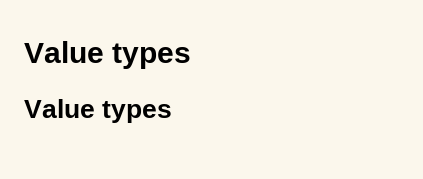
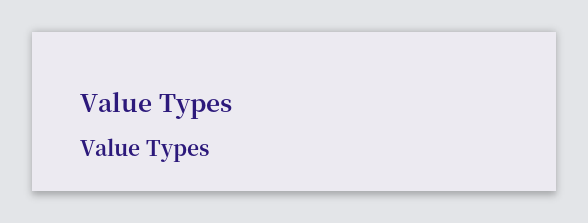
[24,41,192,69] [24,99,173,123] Value types // Value types -> [80,92,232,119] [80,138,209,162] Value Types // Value Types

